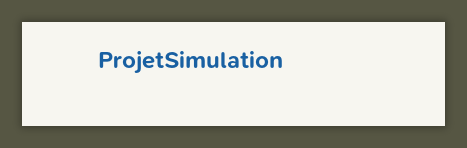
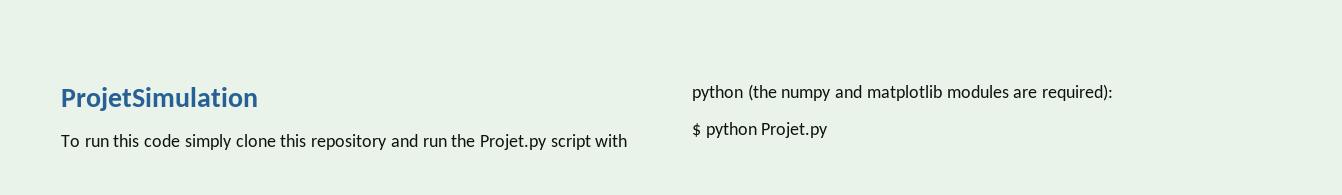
(283, 62) none -> [61,134,628,150] [692,84,1114,101] [692,122,829,138] // To run this code simply clone this repository and run the Projet.py script with python (the numpy and matplotlib modules are required): // $ python Projet.py

